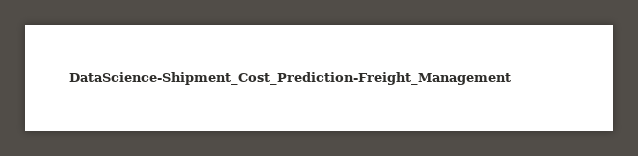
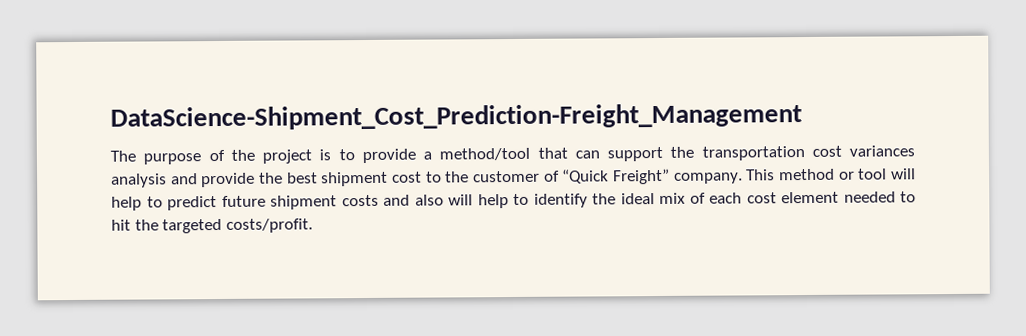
(511, 78) none -> [110,145,915,165] [111,168,916,188] [111,191,916,211] [111,218,313,234] // The purpose of the project is to provide a method/tool that can support the transportation cost variances analysis and provide the best shipment cost to the customer of “Quick Freight” company. This method or tool will help to predict future shipment costs and also will help to identify the ideal mix of each cost element needed to hit the targeted costs/profit.

